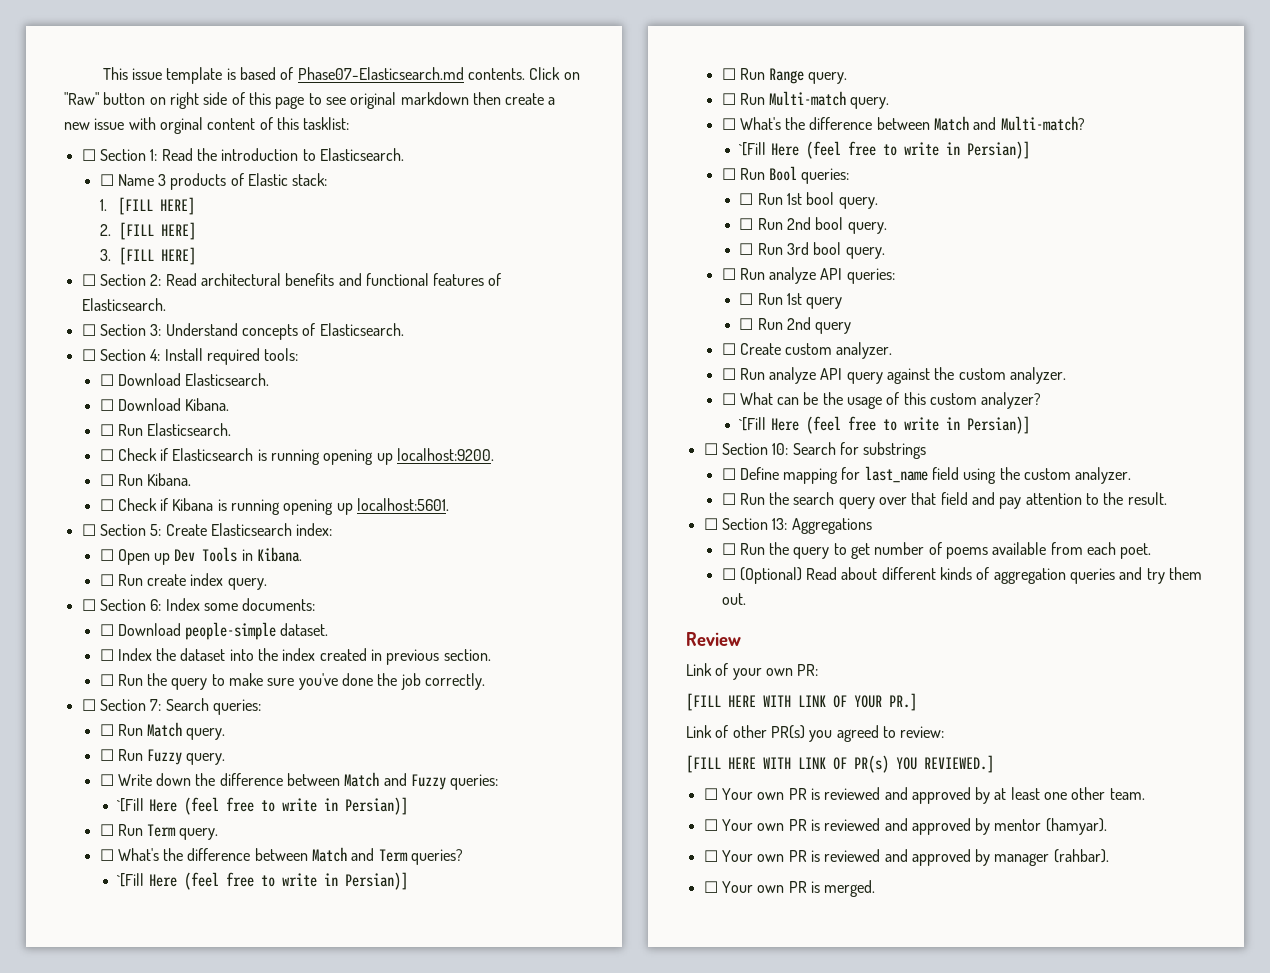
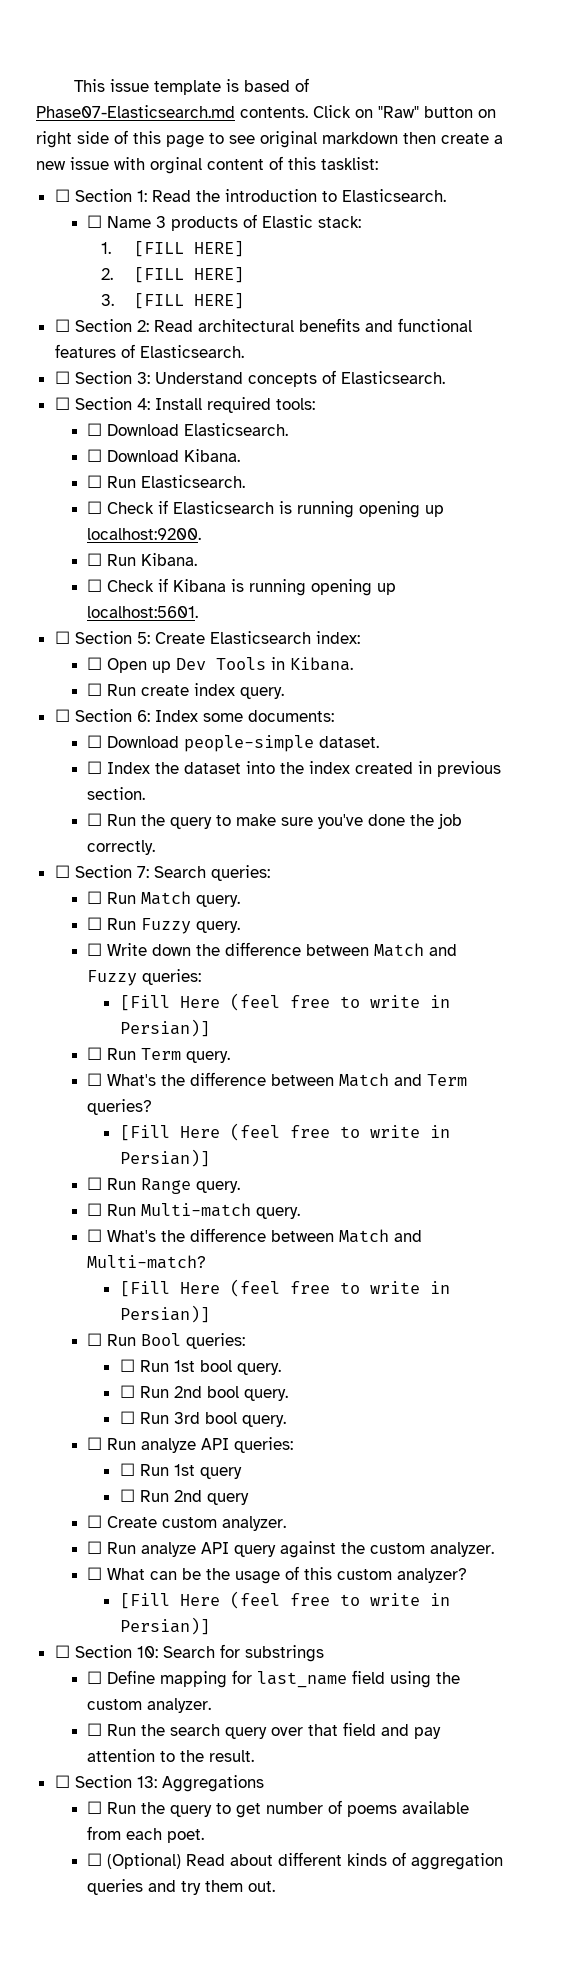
[117,798,145,812] `[Fill -> [119,995,170,1011] [Fill
[117,873,145,887] `[Fill -> [119,1125,170,1141] [Fill
[739,142,767,156] `[Fill -> [119,1281,170,1297] [Fill
[739,417,767,431] `[Fill -> [119,1593,170,1609] [Fill
[686,632,741,646] [686,663,819,680] [686,693,917,711] [686,725,945,742] [686,755,994,773] [703,787,1145,804] [703,818,1107,835] [703,849,1109,866] [703,880,876,897] // Review // Link of your own PR: // [FILL HERE WITH LINK OF YOUR PR.] // Link of other PR(s) you agreed to review: // [FILL HERE WITH LINK OF PR(s) YOU REVIEWED.] // ☐ Your own PR is reviewed and approved by at least one other team. // ☐ Your own PR is reviewed and approved by mentor (hamyar). // ☐ Your own PR is reviewed and approved by manager (rahbar). // ☐ Your own PR is merged. -> (276, 1886) none

